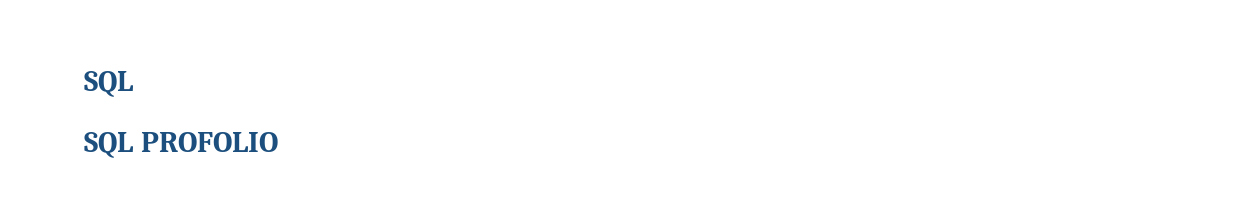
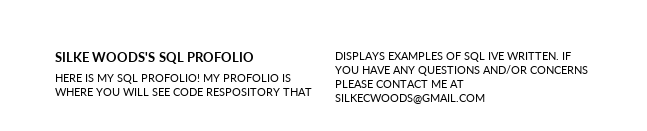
[84,71,134,97] SQL // -> [55,52,156,62] SILKE WOODS'S
(279, 142) none -> [55,74,291,84] [55,88,312,96] [335,52,571,62] [335,65,588,76] [335,80,464,88] [335,94,485,104] // HERE IS MY SQL PROFOLIO! MY PROFOLIO IS WHERE YOU WILL SEE CODE RESPOSITORY THAT DISPLAYS EXAMPLES OF SQL IVE WRITTEN. IF YOU HAVE ANY QUESTIONS AND/OR CONCERNS PLEASE CONTACT ME AT SILKECWOODS@GMAIL.COM

